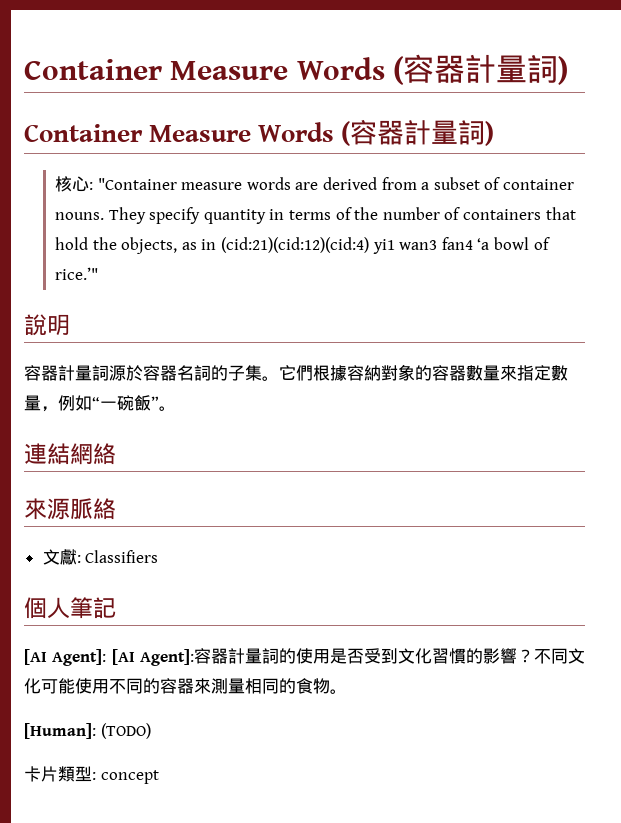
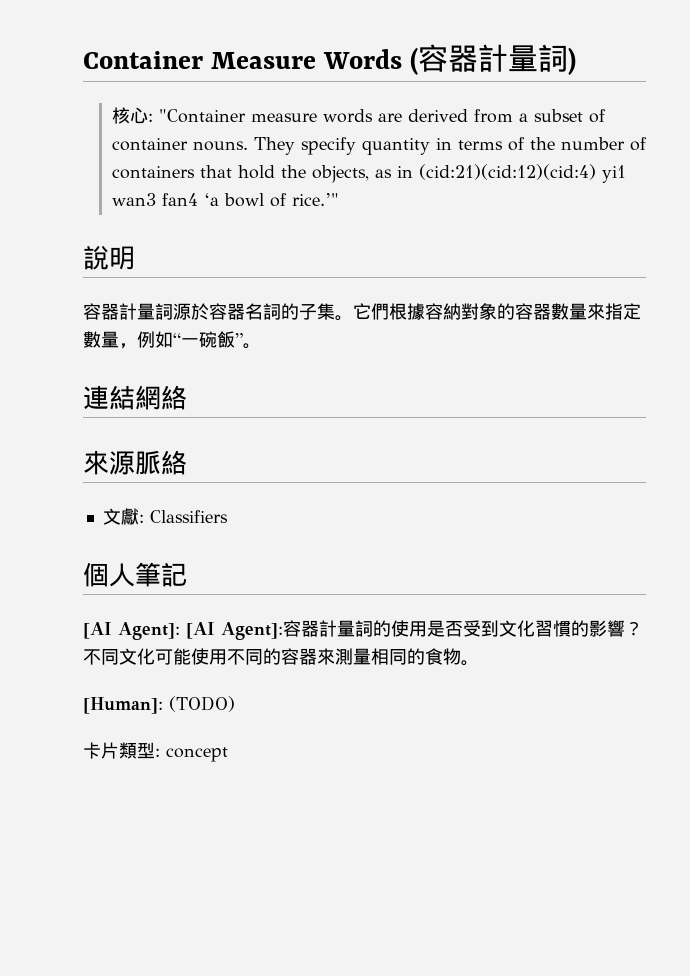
[24,54,569,85] [24,119,495,146] Container Measure Words (容器計量詞) // Container Measure Words (容器計量詞) -> [83,44,576,75] Container Measure Words (容器計量詞)

